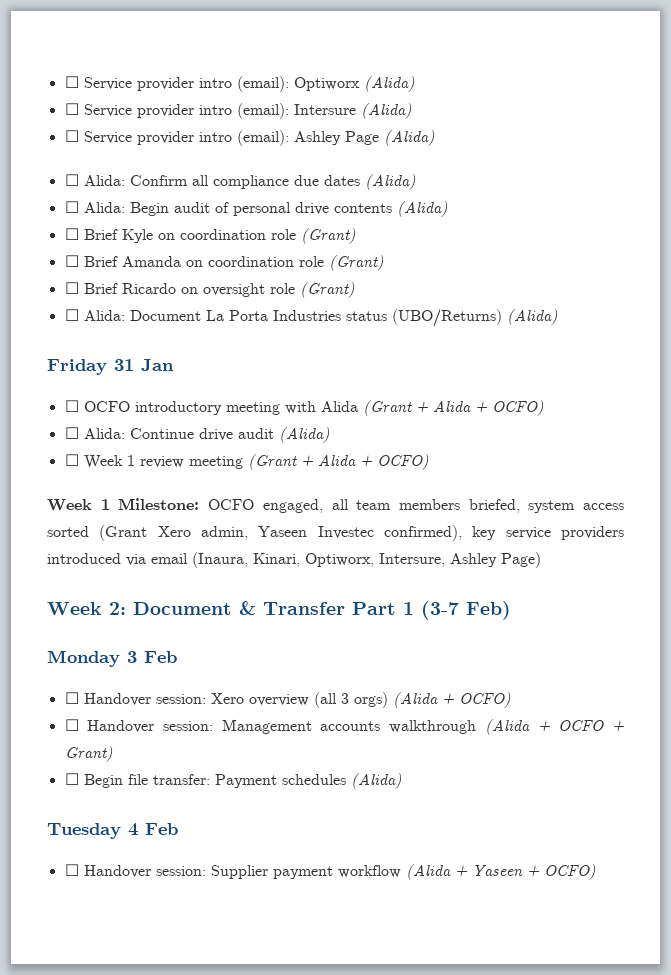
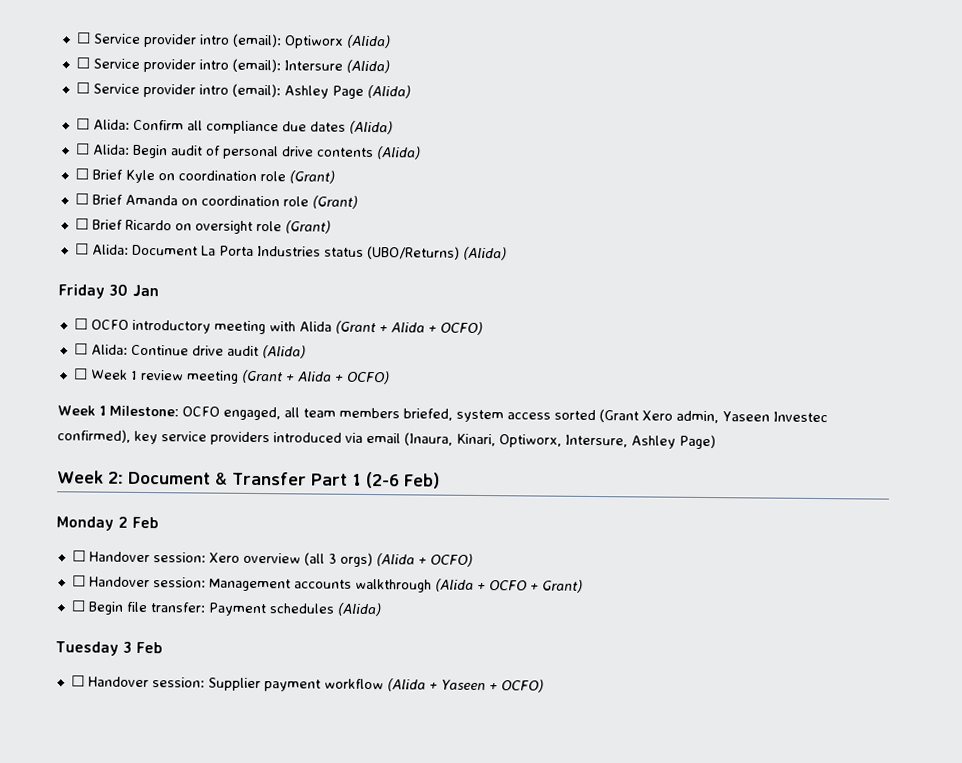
[114,359,134,371] 31 -> [109,283,128,296] 30
[421,601,459,620] (3-7 -> [365,471,400,489] (2-6
[127,651,137,663] 3 -> [118,516,128,528] 2
[128,823,138,836] 4 -> [122,641,132,653] 3

